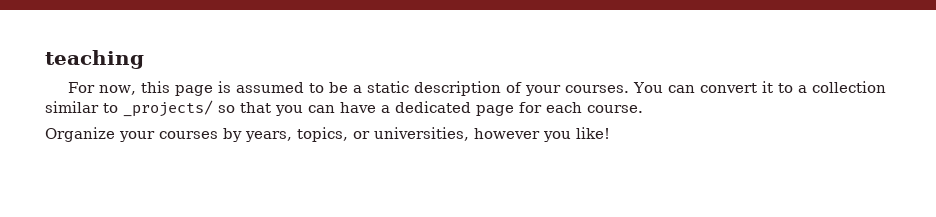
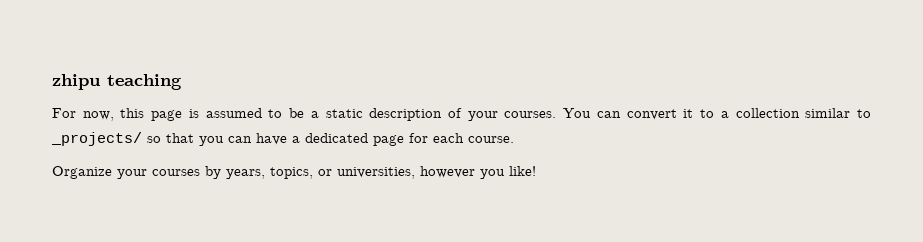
(45, 59) none -> [52,74,101,90] zhipu

